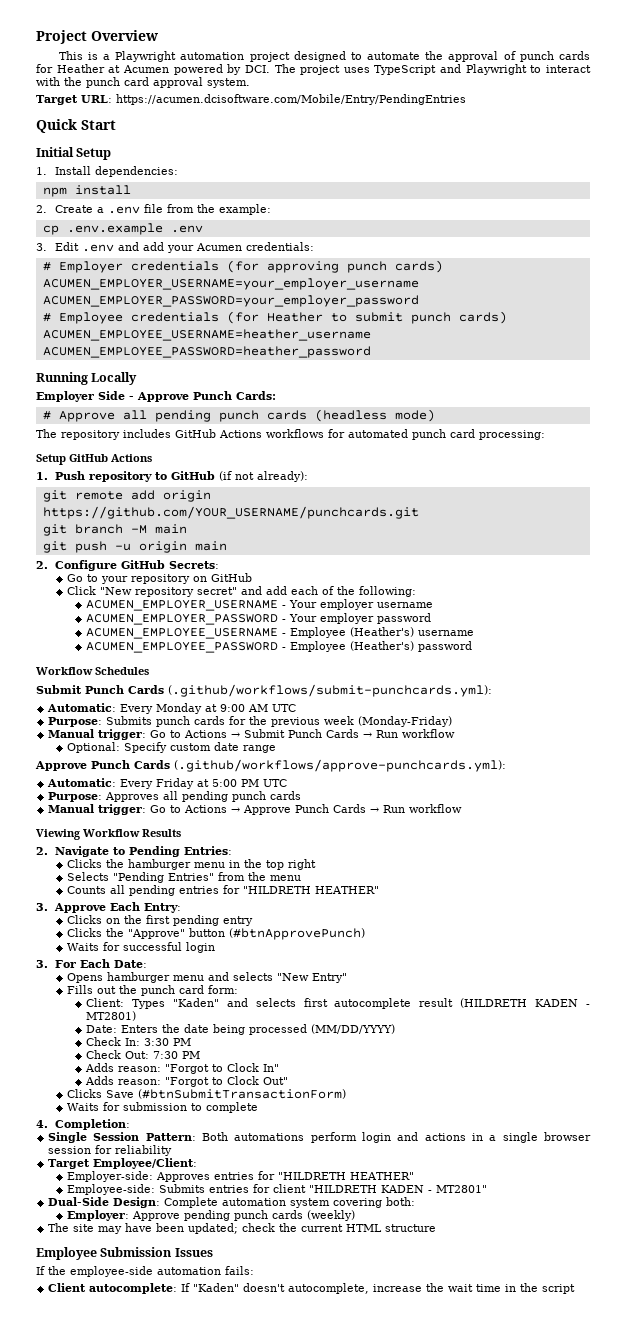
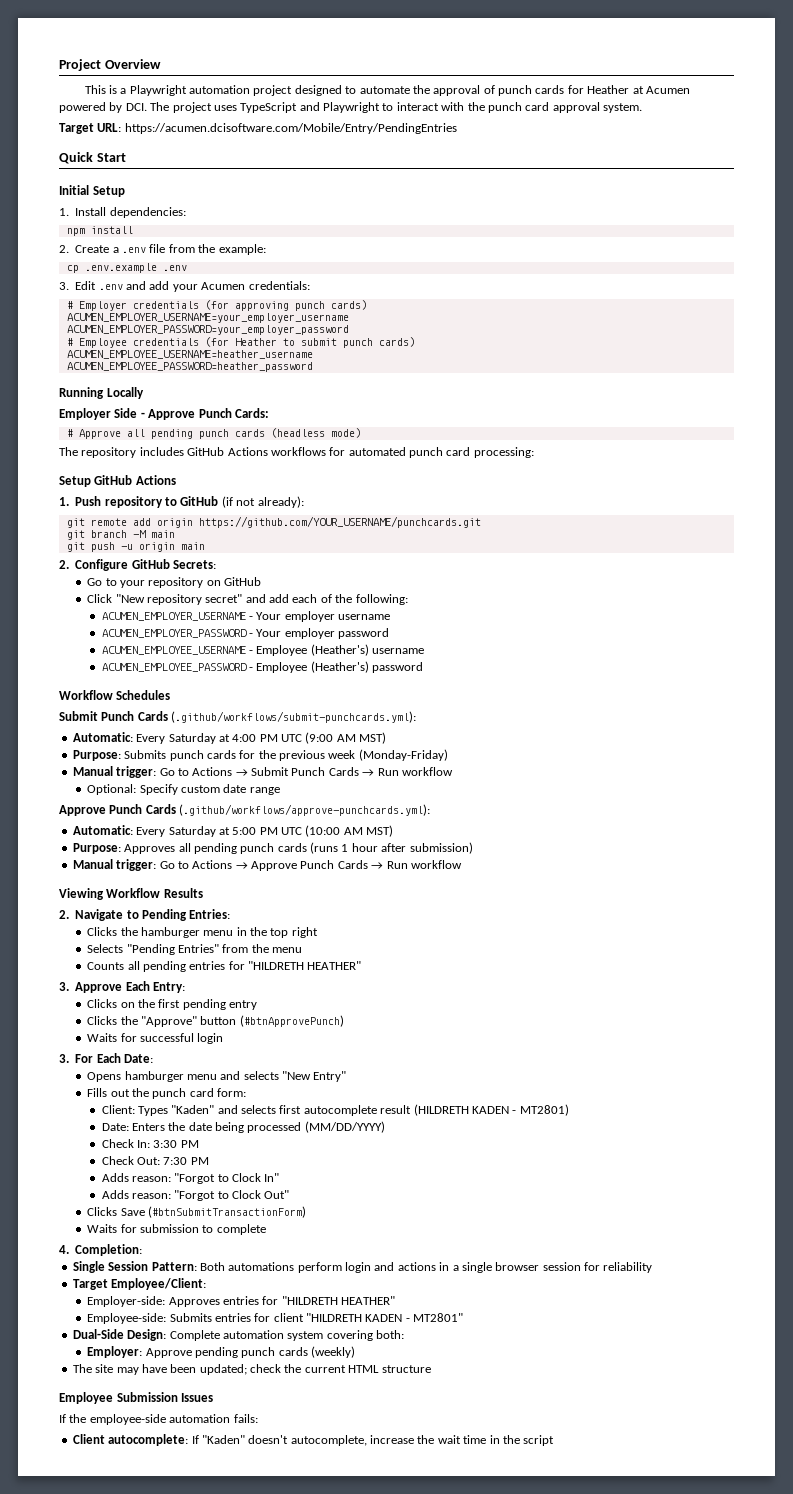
[156,703,297,714] Monday at 9:00 AM UTC -> [168,732,387,744] Saturday at 4:00 PM UTC (9:00 AM MST)
[156,778,195,789] Friday -> [168,826,216,837] Saturday
(288, 783) none -> [305,825,394,837] (10:00 AM MST)
(302, 795) none -> [310,842,473,854] (runs 1 hour after submission)

